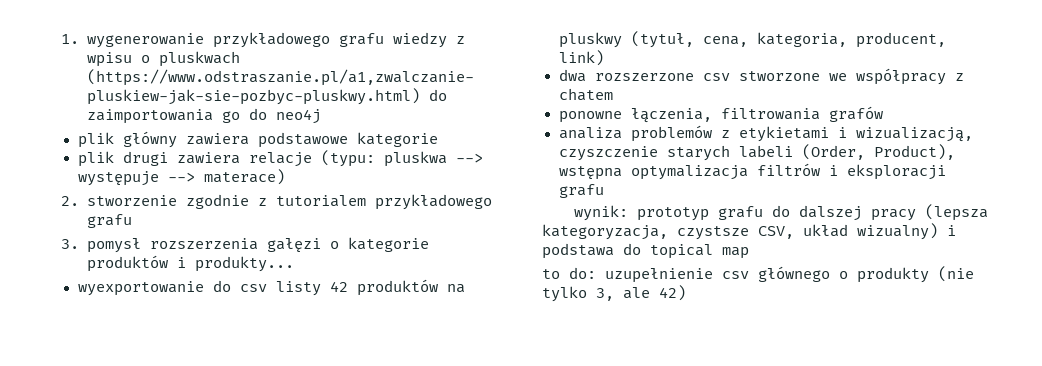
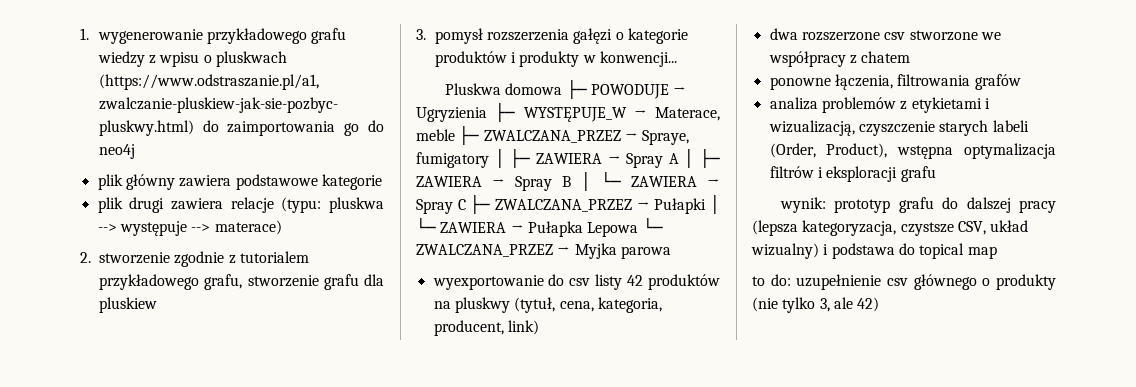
[86,214,132,228] grafu -> [204,274,384,290] [99,297,157,313] grafu, stworzenie grafu dla pluskiew
[194,256,294,272] produkty... -> [519,51,677,67] [444,79,687,99] [416,102,720,122] [416,125,690,145] [416,148,720,168] [416,171,720,191] [416,194,720,214] [416,217,663,237] [416,243,671,259] produkty w konwencji... // Pluskwa domowa ├─ POWODUJE → Ugryzienia ├─ WYSTĘPUJE_W → Materace, meble ├─ ZWALCZANA_PRZEZ → Spraye, fumigatory │ ├─ ZAWIERA → Spray A │ ├─ ZAWIERA → Spray B │ └─ ZAWIERA → Spray C ├─ ZWALCZANA_PRZEZ → Pułapki │ └─ ZAWIERA → Pułapka Lepowa └─ ZWALCZANA_PRZEZ → Myjka parowa

